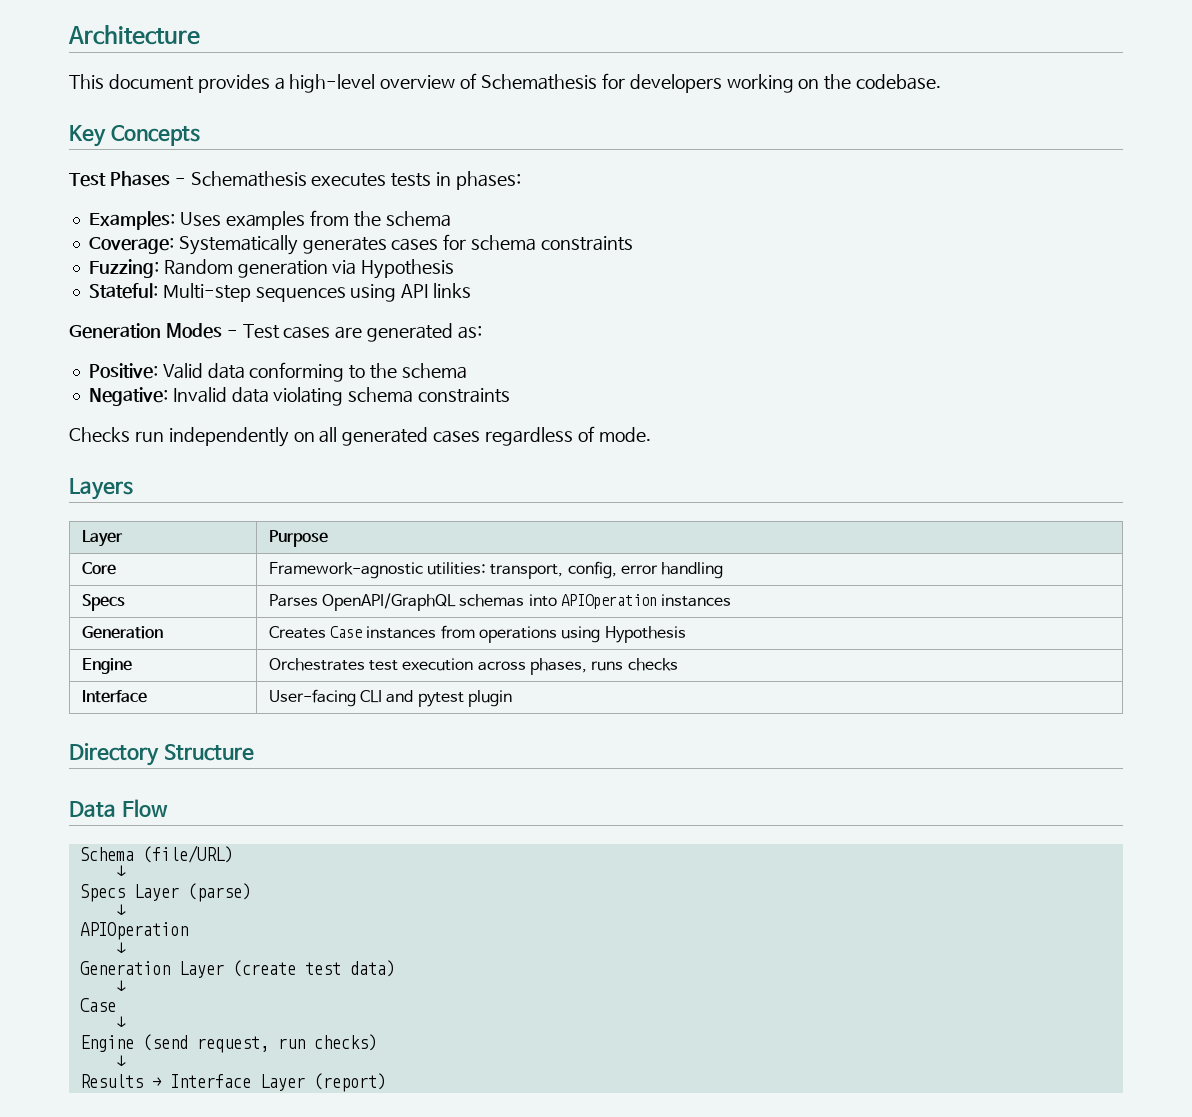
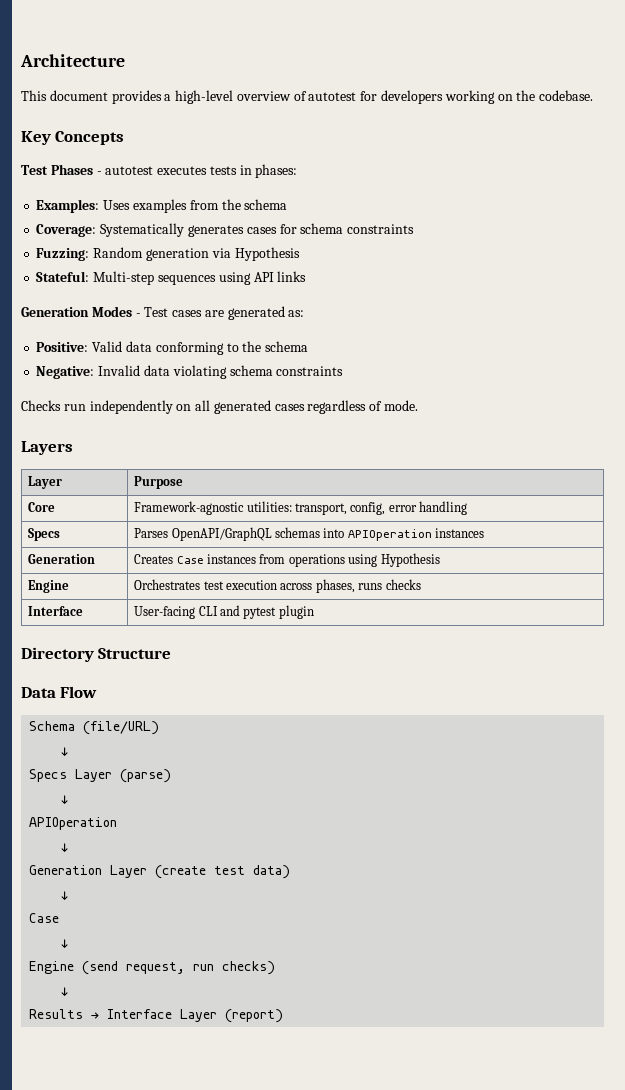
[481,74,598,90] Schemathesis -> [308,92,357,101] autotest
[190,171,307,187] Schemathesis -> [105,166,154,175] autotest

